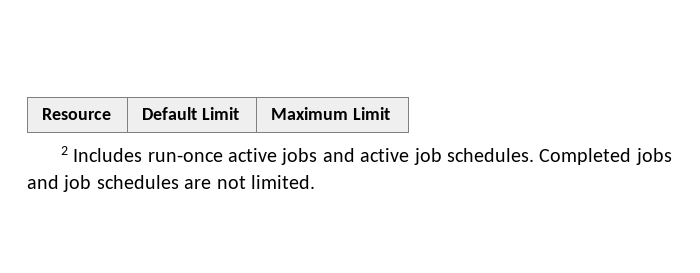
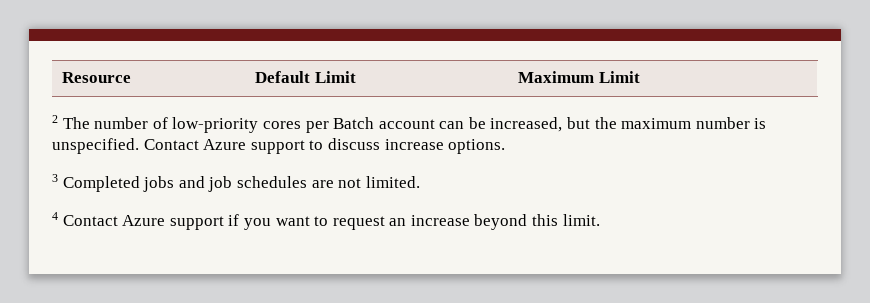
[73,148,534,165] Includes run-once active jobs and active job schedules. -> [62,117,767,133] [52,138,506,154] [52,174,58,182] The number of low-priority cores per Batch account can be increased, but the maximum number is unspecified. Contact Azure support to discuss increase options. // 3
(315, 182) none -> [52,212,600,230] // 4 Contact Azure support if you want to request an increase beyond this limit.

